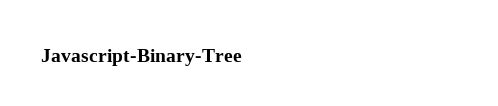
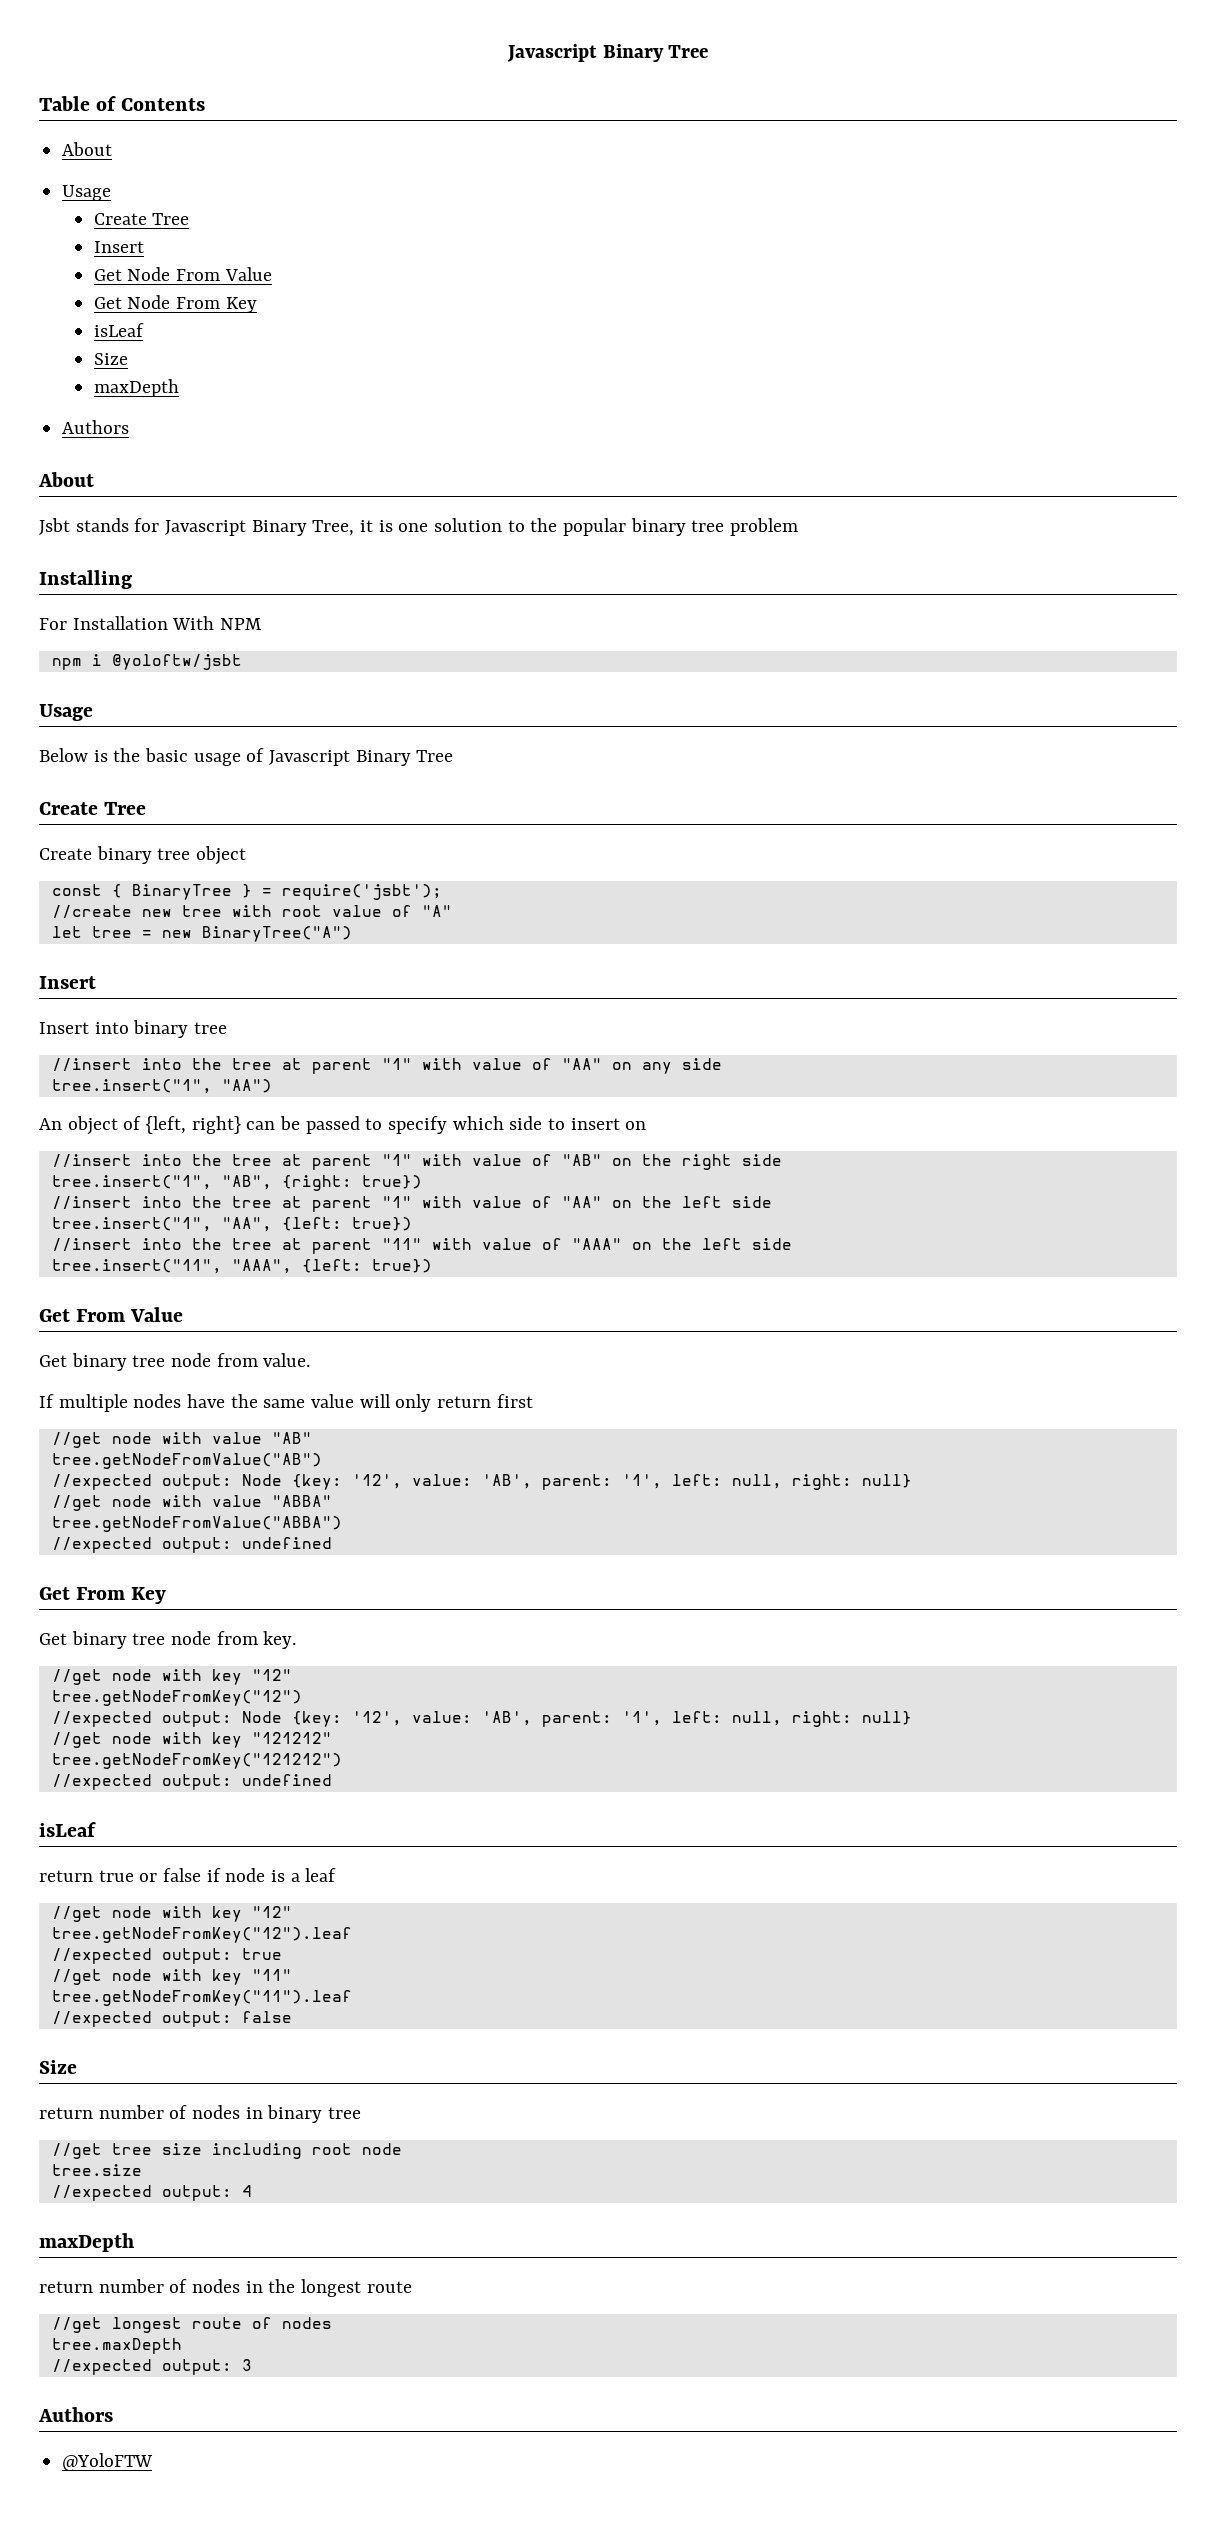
[41,49,242,66] Javascript-Binary-Tree -> [506,44,709,62] [39,96,206,111] [62,142,113,156] [62,185,112,201] [93,213,190,225] [93,241,144,253] [93,267,272,281] [93,295,257,313] [93,323,144,337] [93,353,128,365] [93,379,179,397] [62,420,130,434] [38,472,94,487] [39,518,799,536] [39,570,132,589] [39,616,262,630] [51,654,242,670] [39,704,93,721] [39,748,454,766] [39,802,147,815] [39,846,247,865] [51,884,442,900] [51,905,452,919] [51,926,352,942] [39,976,96,989] [39,1020,228,1038] [51,1058,722,1074] [51,1079,272,1094] [39,1116,647,1135] [51,1154,782,1170] [51,1175,422,1191] [51,1196,772,1212] [51,1217,412,1232] [51,1238,792,1254] [51,1259,432,1274] [39,1307,184,1322] [39,1353,311,1371] [39,1394,533,1412] [51,1432,312,1448] [51,1453,322,1469] [51,1474,912,1490] [51,1495,332,1511] [51,1516,342,1532] [51,1537,332,1553] [39,1587,167,1604] [39,1631,297,1649] [51,1669,292,1685] [51,1690,302,1706] [51,1711,912,1727] [51,1732,332,1748] [51,1753,342,1769] [51,1774,332,1790] [39,1822,96,1837] [39,1868,337,1882] [51,1906,292,1922] [51,1927,352,1943] [51,1948,282,1964] [51,1969,292,1985] [51,1990,352,2006] [51,2011,292,2027] [39,2060,77,2074] [39,2105,362,2123] [51,2143,402,2159] [51,2164,142,2176] [51,2185,252,2201] [39,2233,134,2252] [39,2279,412,2297] [51,2317,332,2333] [51,2338,182,2354] [51,2359,252,2375] [38,2407,113,2422] [62,2453,154,2471] Javascript Binary Tree // Table of Contents // About // Usage // Create Tree // Insert // Get Node From Value // Get Node From Key // isLeaf // Size // maxDepth // Authors // About // Jsbt stands for Javascript Binary Tree, it is one solution to the popular binary tree problem // Installing // For Installation With NPM // npm i @yoloftw/jsbt // Usage // Below is the basic usage of Javascript Binary Tree // Create Tree // Create binary tree object // const { BinaryTree } = require('jsbt'); // //create new tree with root value of "A" // let tree = new BinaryTree("A") // Insert // Insert into binary tree // //insert into the tree at parent "1" with value of "AA" on any side // tree.insert("1", "AA") // An object of {left, right} can be passed to specify which side to insert on // //insert into the tree at parent "1" with value of "AB" on the right side // tree.insert("1", "AB", {right: true}) // //insert into the tree at parent "1" with value of "AA" on the left side // tree.insert("1", "AA", {left: true}) // //insert into the tree at parent "11" with value of "AAA" on the left side // tree.insert("11", "AAA", {left: true}) // Get From Value // Get binary tree node from value. // If multiple nodes have the same value will only return first // //get node with value "AB" // tree.getNodeFromValue("AB") // //expected output: Node {key: '12', value: 'AB', parent: '1', left: null, right: null} // //get node with value "ABBA" // tree.getNodeFromValue("ABBA") // //expected output: undefined // Get From Key // Get binary tree node from key. // //get node with key "12" // tree.getNodeFromKey("12") // //expected output: Node {key: '12', value: 'AB', parent: '1', left: null, right: null} // //get node with key "121212" // tree.getNodeFromKey("121212") // //expected output: undefined // isLeaf // return true or false if node is a leaf // //get node with key "12" // tree.getNodeFromKey("12").leaf // //expected output: true // //get node with key "11" // tree.getNodeFromKey("11").leaf // //expected output: false // Size // return number of nodes in binary tree // //get tree size including root node // tree.size // //expected output: 4 // maxDepth // return number of nodes in the longest route // //get longest route of nodes // tree.maxDepth // //expected output: 3 // Authors // @YoloFTW

